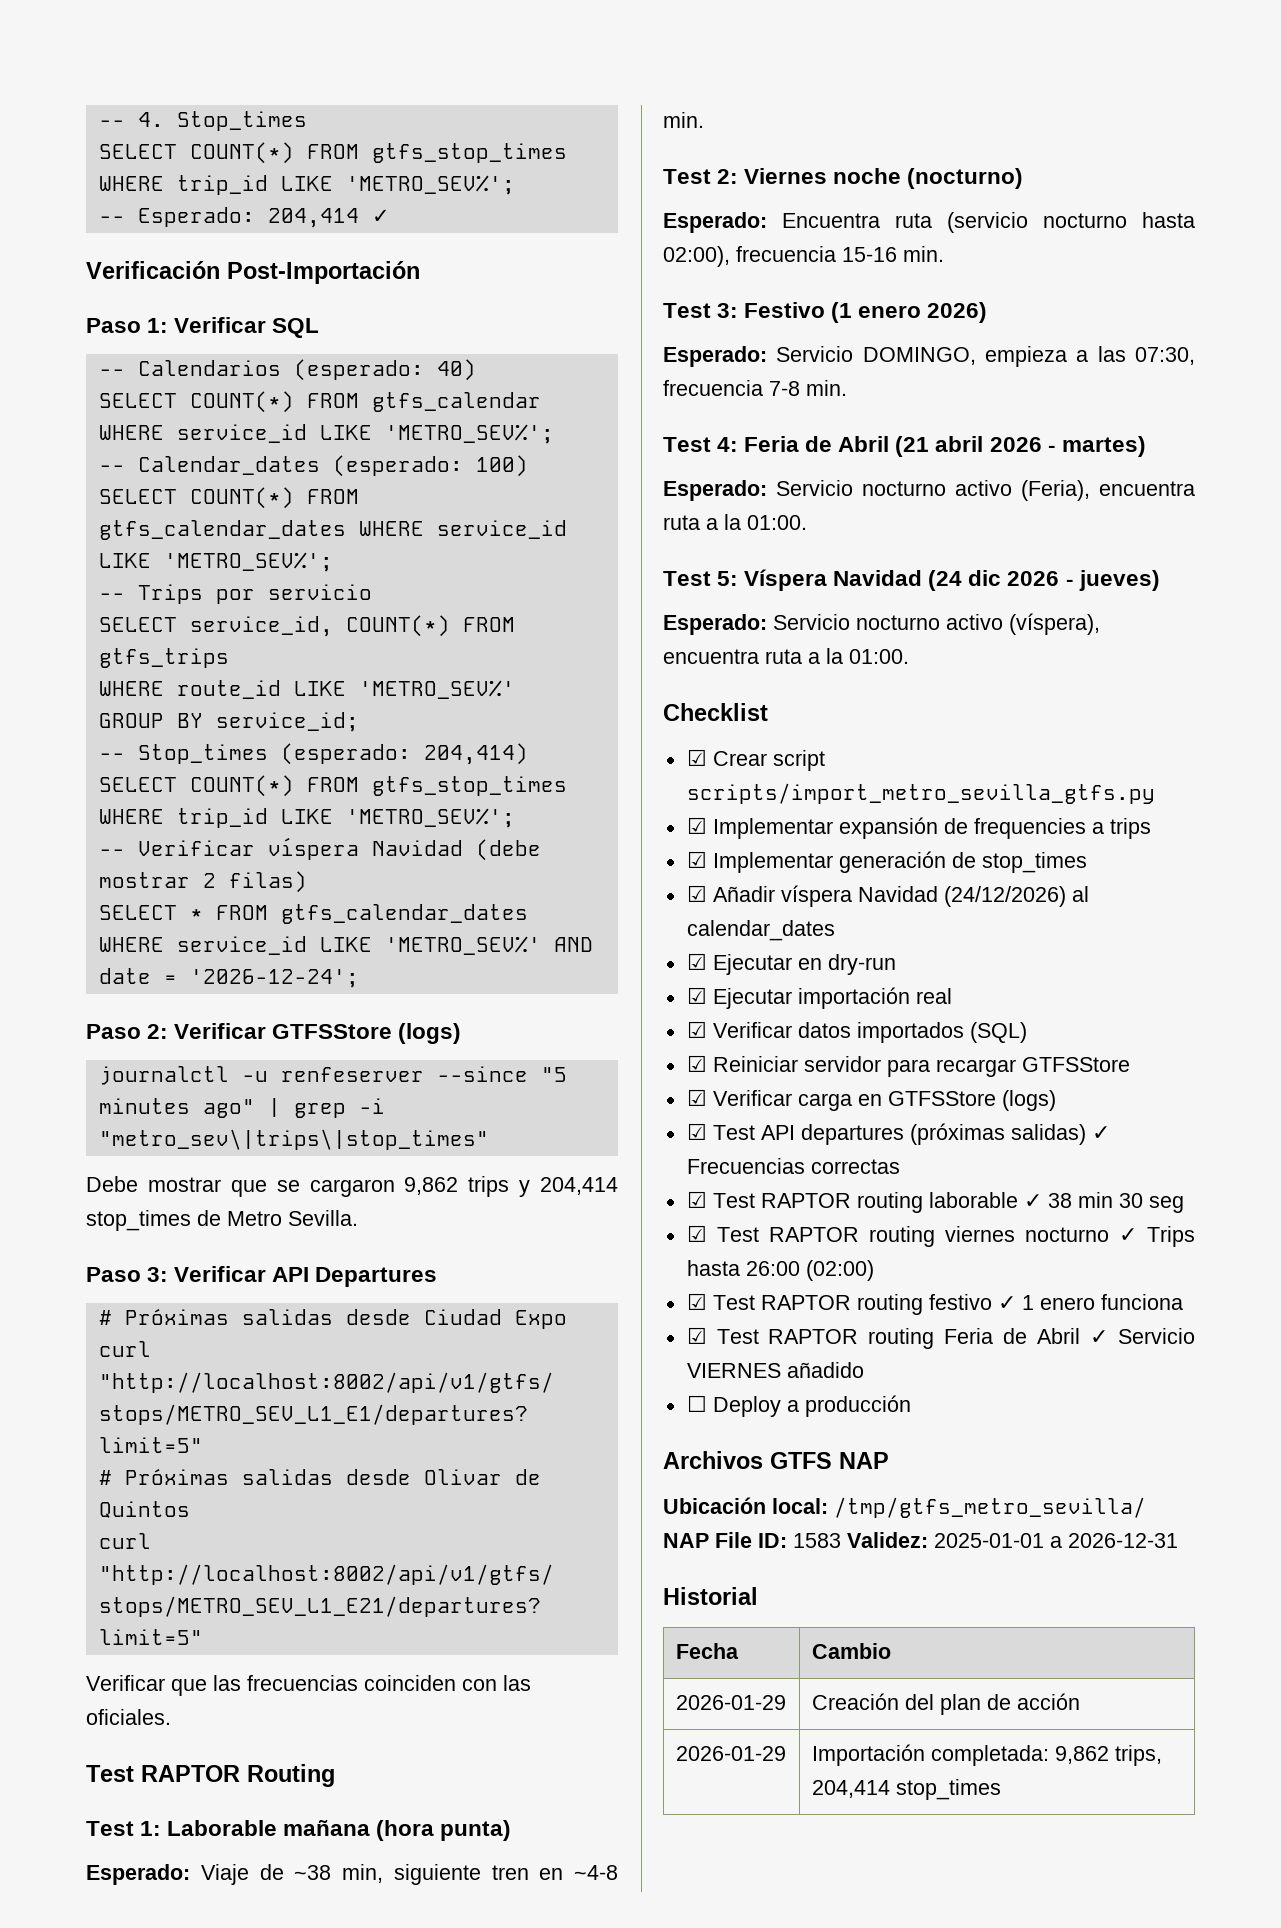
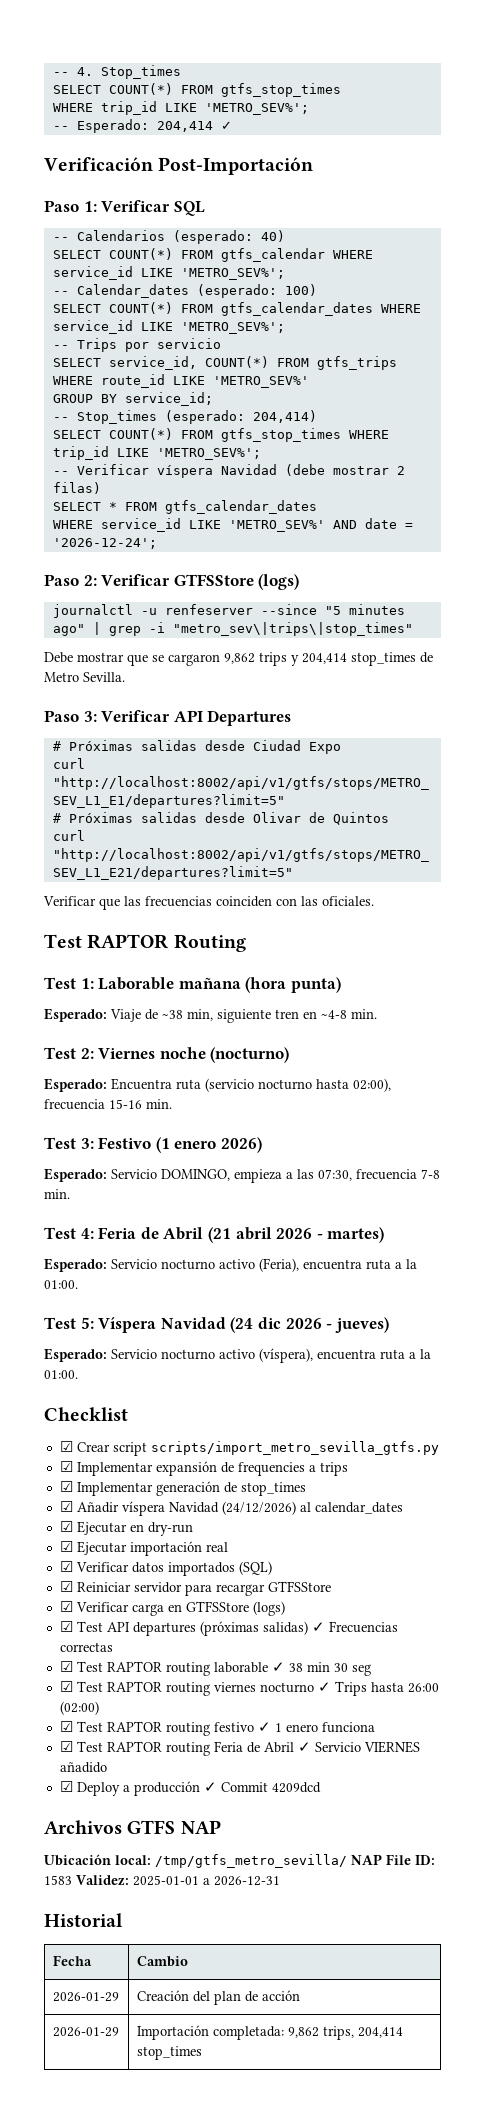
[686,1395,707,1412] ☐ -> [59,1781,73,1792] ☑
(911, 1406) none -> [203,1782,321,1793] ✓ Commit 4209dcd

